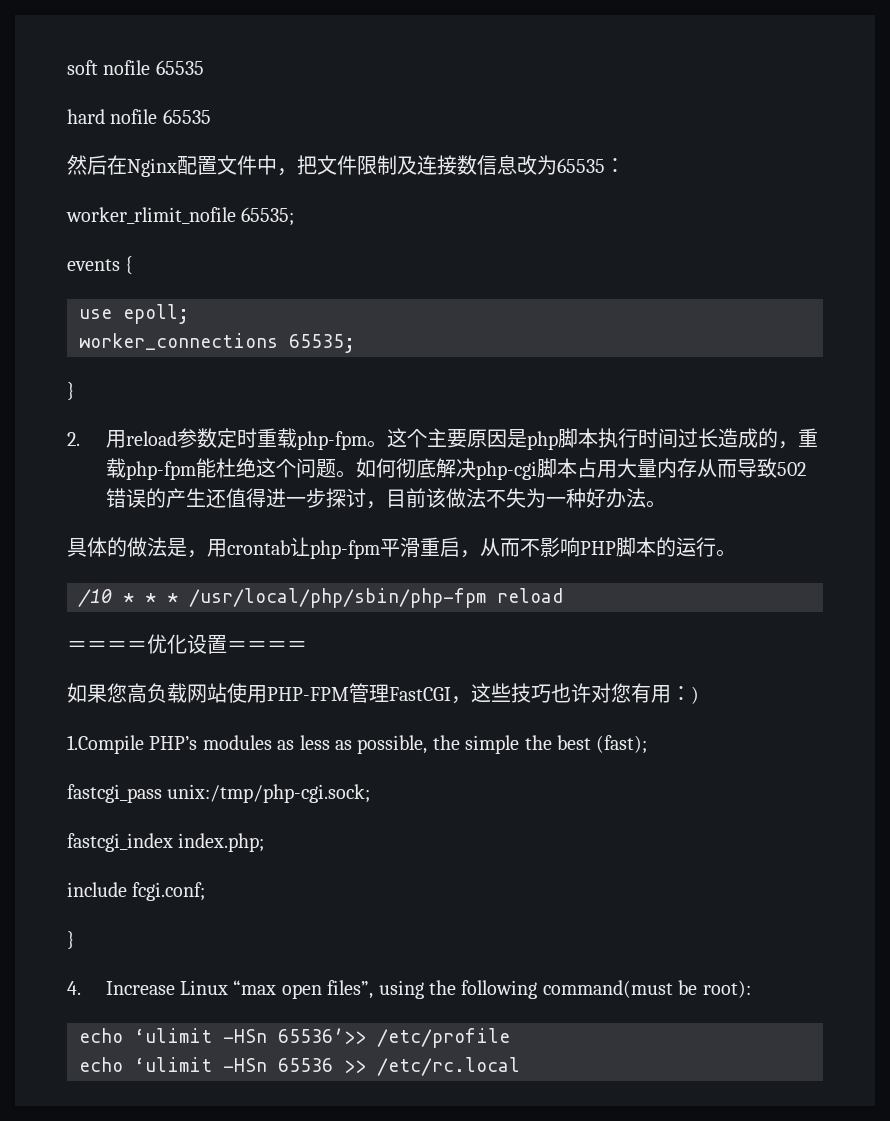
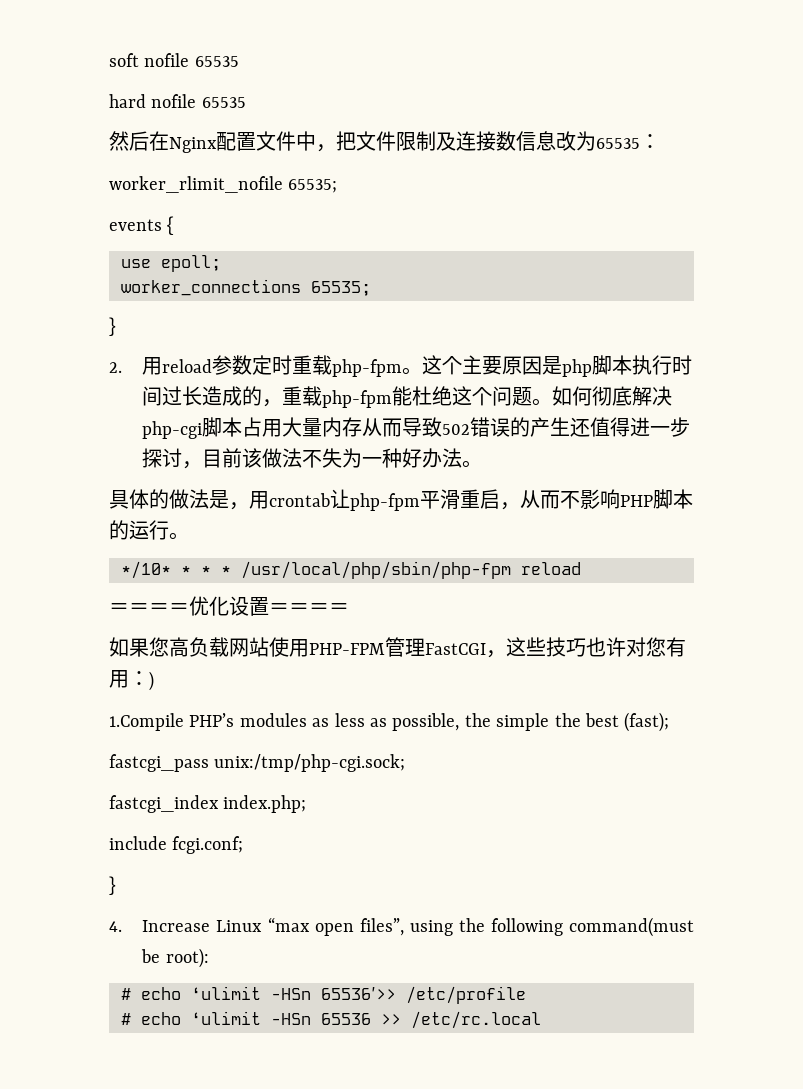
[78,589,112,607] /10 -> [121,561,171,579] */10*
(751, 989) none -> [121,988,131,1000] #
(510, 1038) none -> [121,1013,131,1025] #

